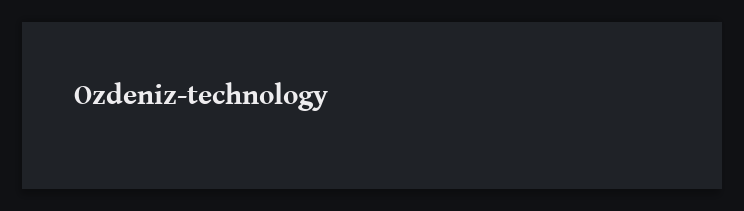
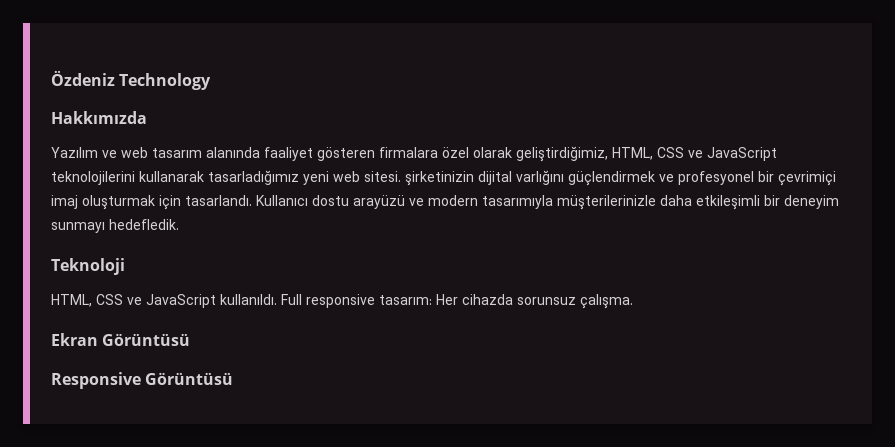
[74,82,328,111] Ozdeniz-technology -> [51,70,212,90] [51,111,147,124] [51,146,777,162] [51,170,836,186] [51,195,839,210] [51,219,179,233] [51,258,125,275] [51,294,633,309] [51,333,191,346] [51,372,234,389] Özdeniz Technology // Hakkımızda // Yazılım ve web tasarım alanında faaliyet gösteren firmalara özel olarak geliştirdiğimiz, HTML, CSS ve JavaScript teknolojilerini kullanarak tasarladığımız yeni web sitesi. şirketinizin dijital varlığını güçlendirmek ve profesyonel bir çevrimiçi imaj oluşturmak için tasarlandı. Kullanıcı dostu arayüzü ve modern tasarımıyla müşterilerinizle daha etkileşimli bir deneyim sunmayı hedefledik. // Teknoloji // HTML, CSS ve JavaScript kullanıldı. Full responsive tasarım: Her cihazda sorunsuz çalışma. // Ekran Görüntüsü // Responsive Görüntüsü

